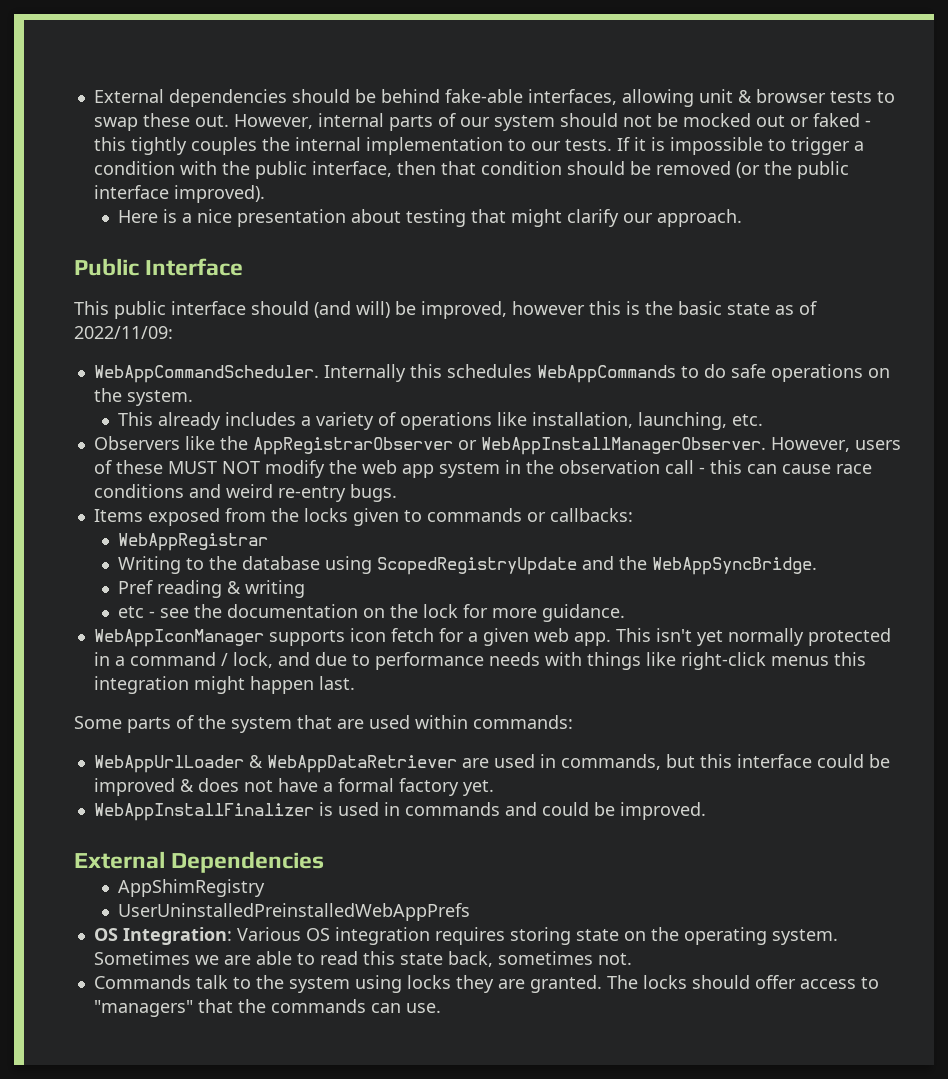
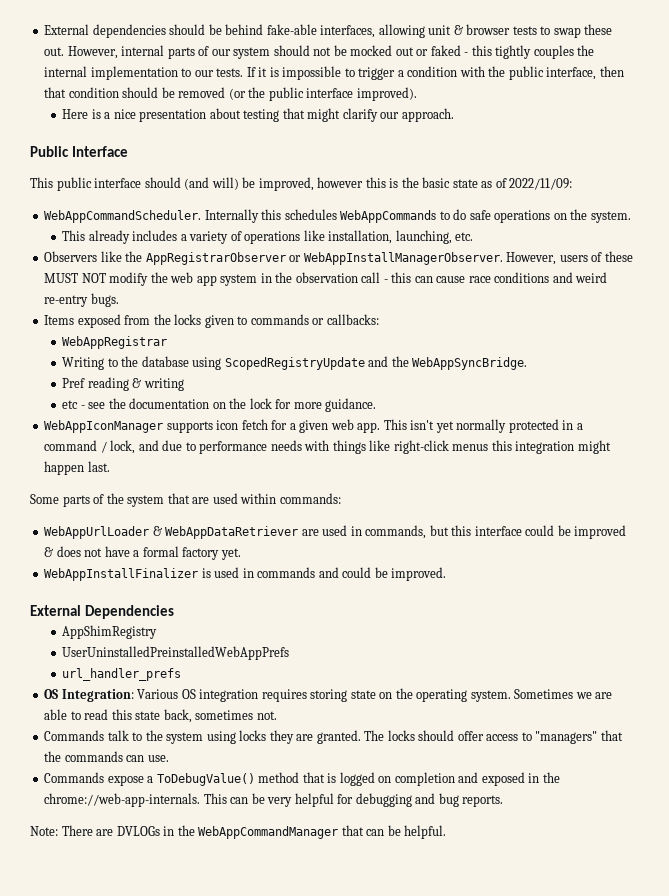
(471, 912) none -> [62,668,182,681] // url_handler_prefs
(441, 1008) none -> [44,772,560,786] [44,793,504,807] [30,825,447,839] // Commands expose a ToDebugValue() method that is logged on completion and exposed in the chrome://web-app-internals. This can be very helpful for debugging and bug reports. // Note: There are DVLOGs in the WebAppCommandManager that can be helpful.

